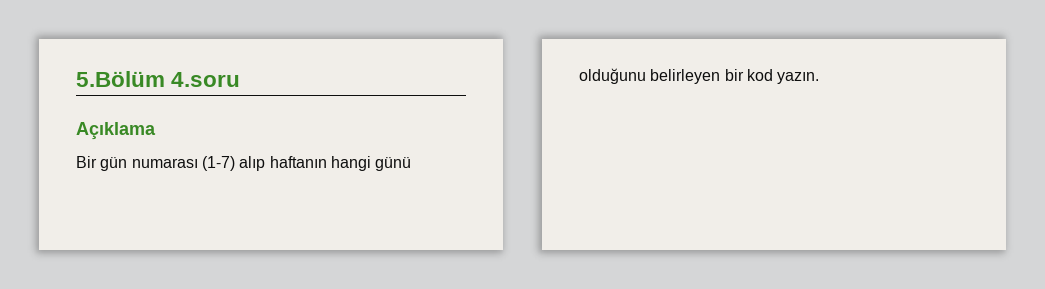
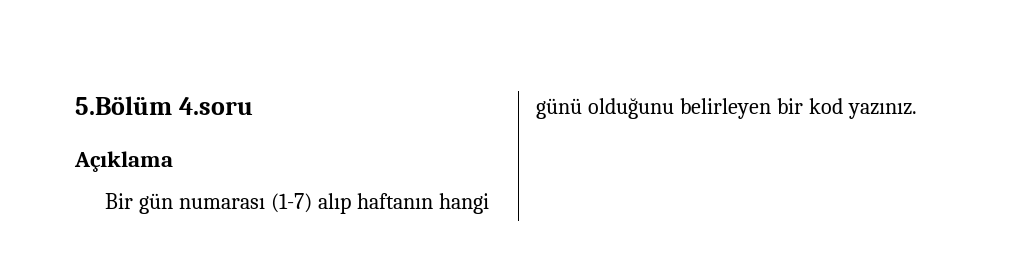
[777,72,820,84] yazın. -> [847,103,917,119] yazınız.

